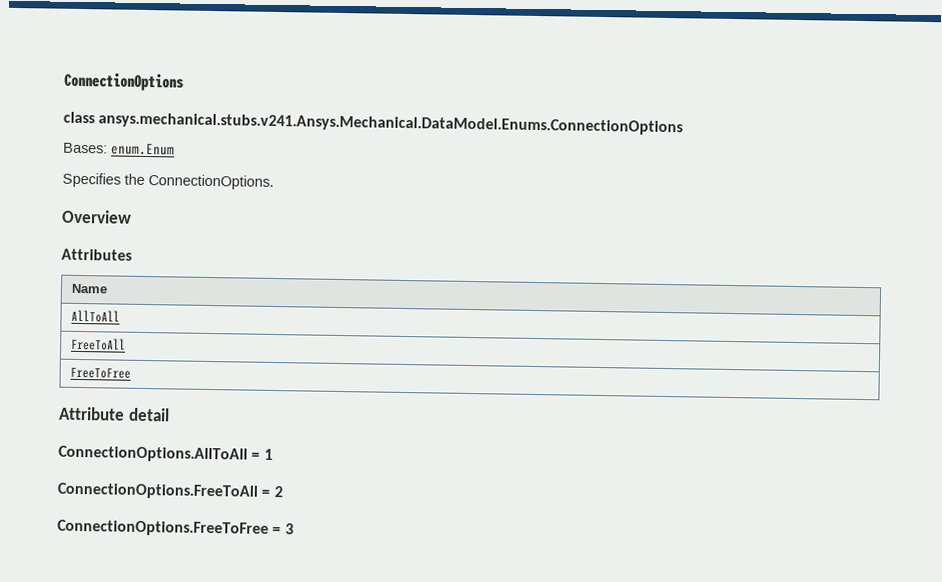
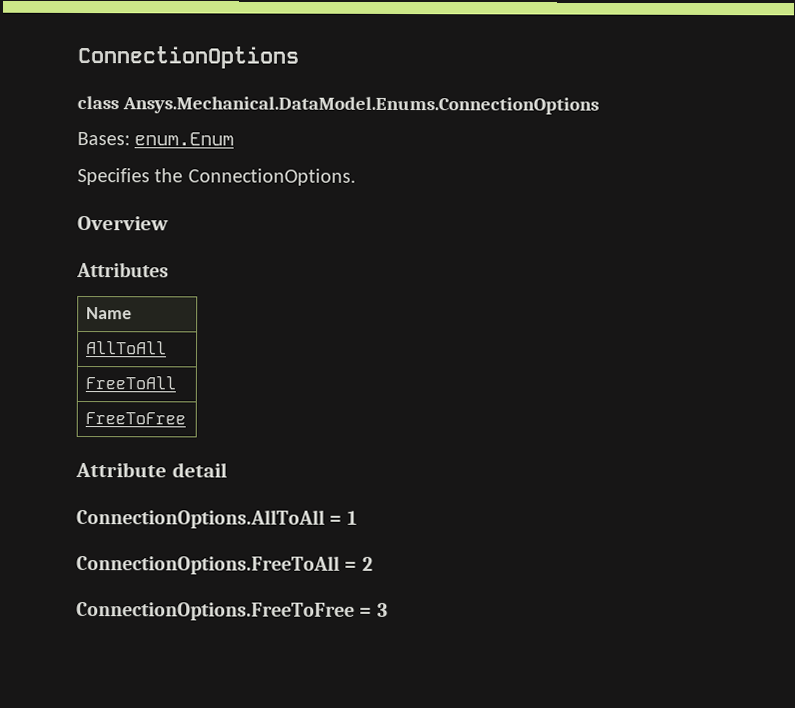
[98,112,684,136] ansys.mechanical.stubs.v241.Ansys.Mechanical.DataModel.Enums.ConnectionOptions -> [122,96,600,115] Ansys.Mechanical.DataModel.Enums.ConnectionOptions

